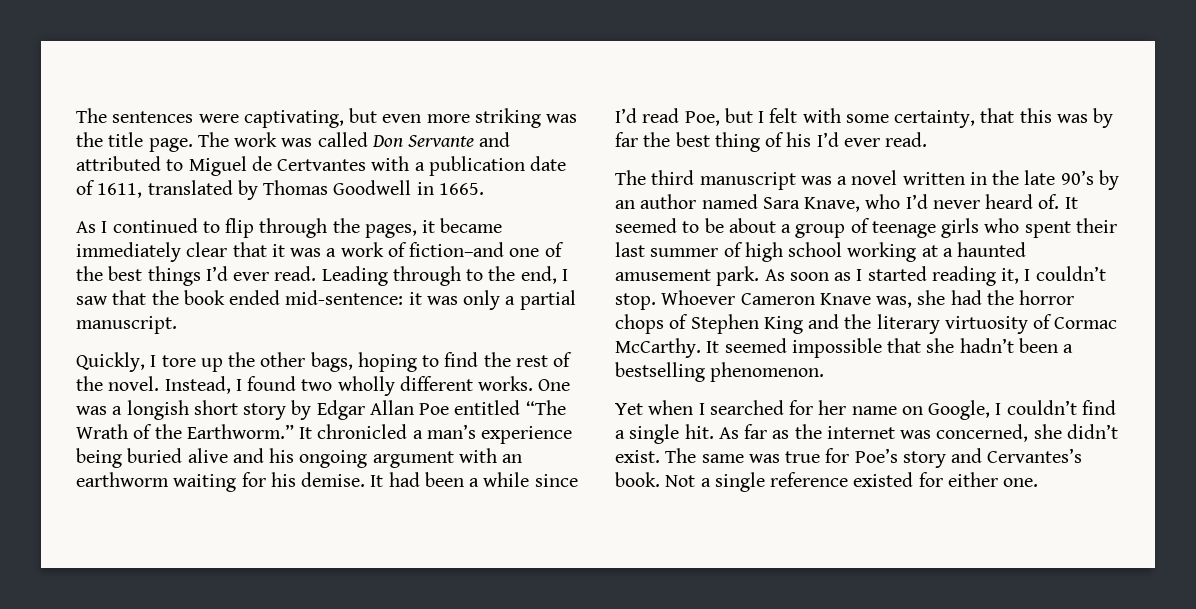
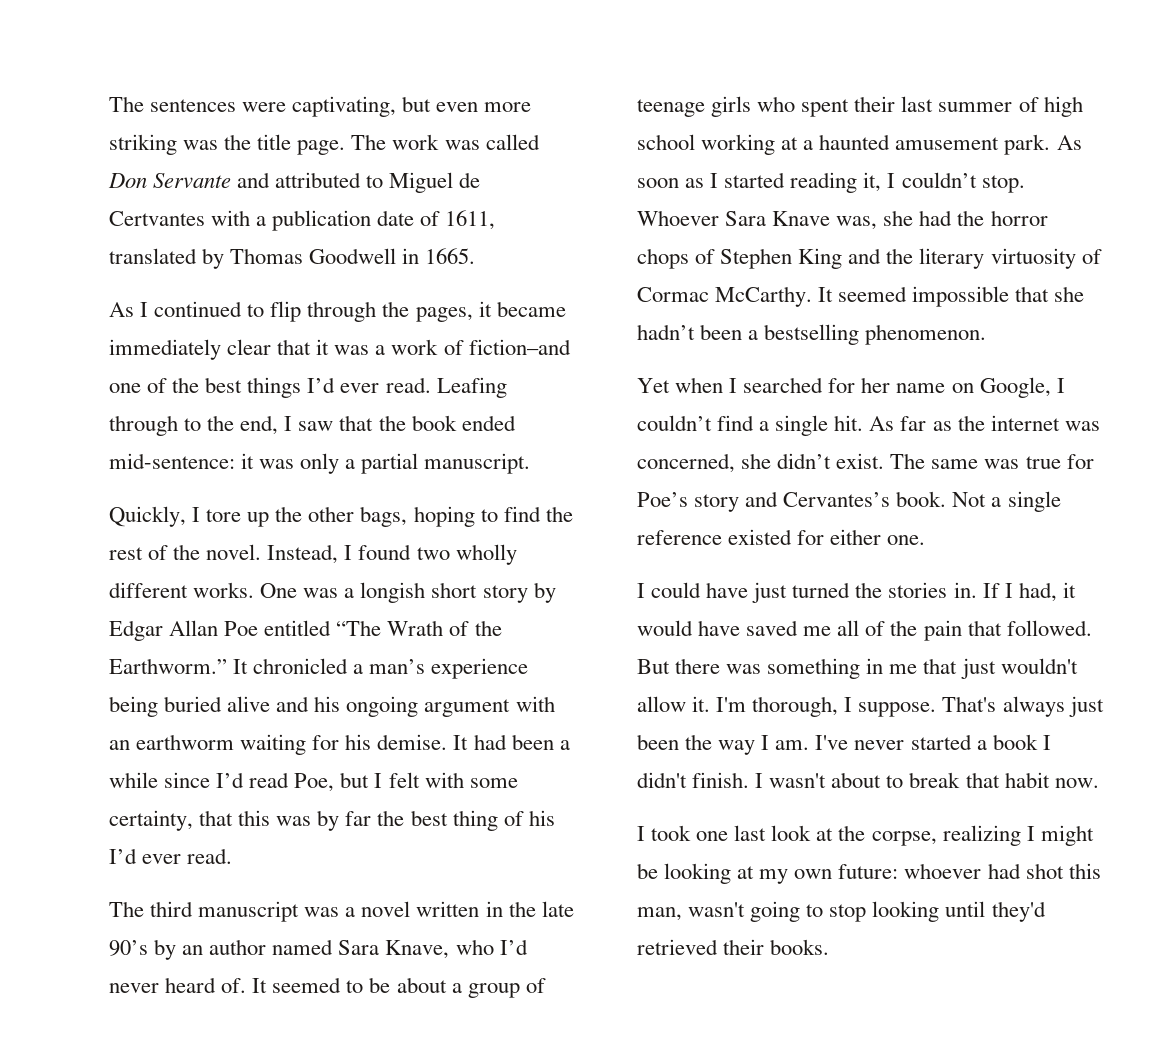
[321,266,388,286] Leading -> [436,377,507,398] Leafing
[740,293,815,305] Cameron -> [725,211,767,226] Sara
(1039, 482) none -> [637,582,1076,603] [637,620,1092,641] [637,658,1078,679] [637,696,1104,717] [637,734,1051,755] [637,772,1099,788] [637,825,1094,846] [637,863,1101,884] [637,901,1046,922] [637,939,830,955] // I could have just turned the stories in. If I had, it would have saved me all of the pain that followed. But there was something in me that just wouldn't allow it. I'm thorough, I suppose. That's always just been the way I am. I've never started a book I didn't finish. I wasn't about to break that habit now. // I took one last look at the corpse, realizing I might be looking at my own future: whoever had shot this man, wasn't going to stop looking until they'd retrieved their books.

